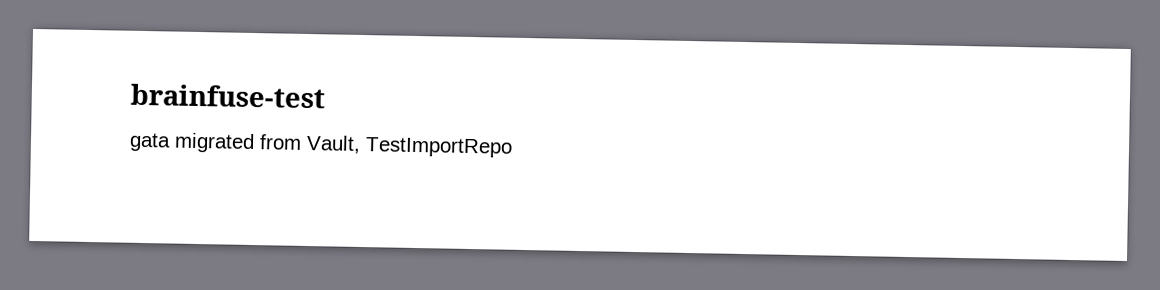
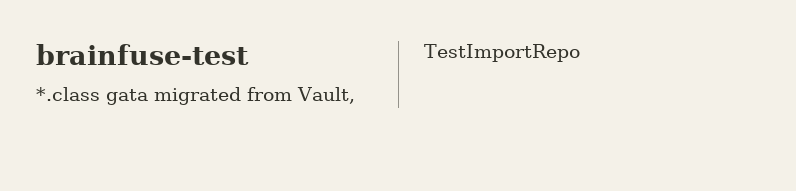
(326, 96) none -> [36,87,100,101] *.class

